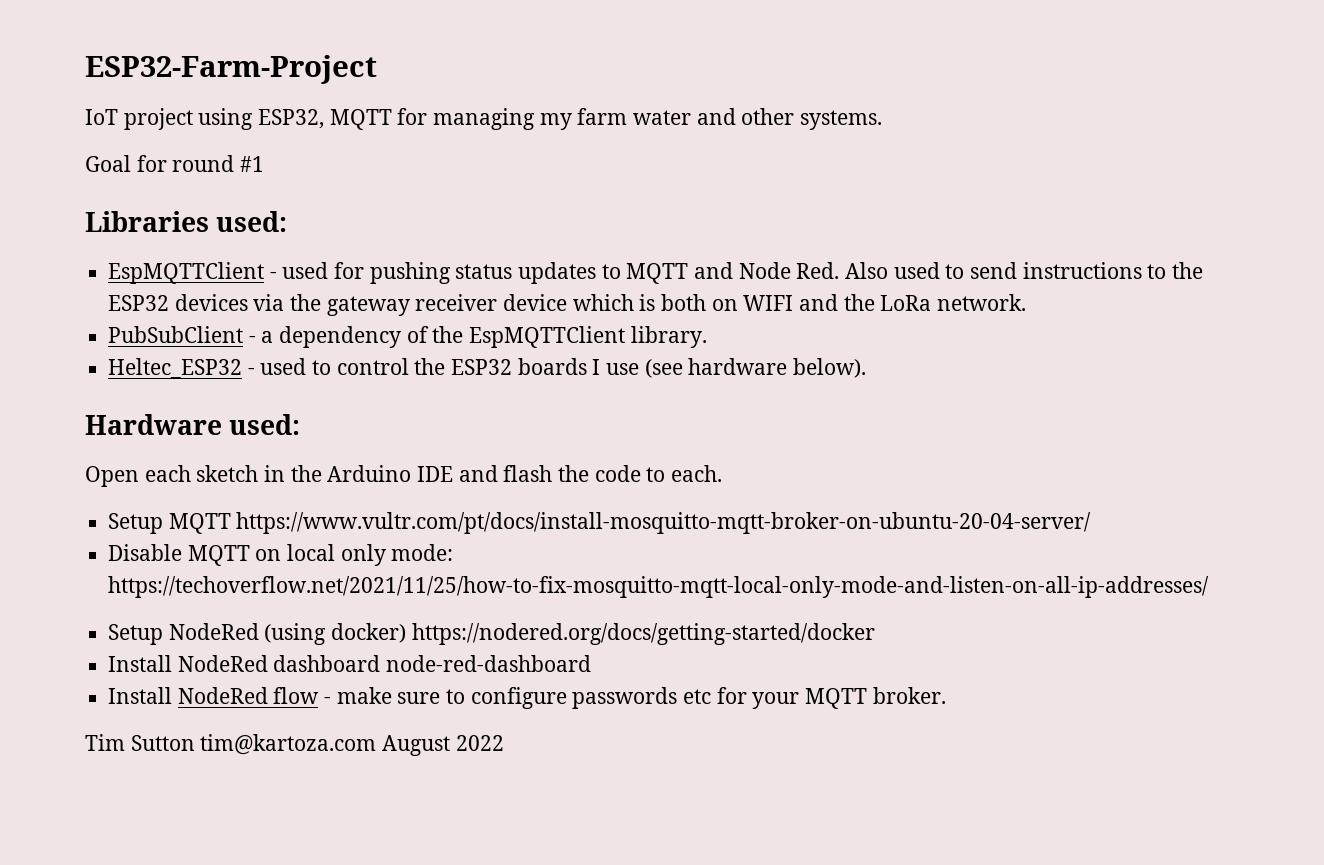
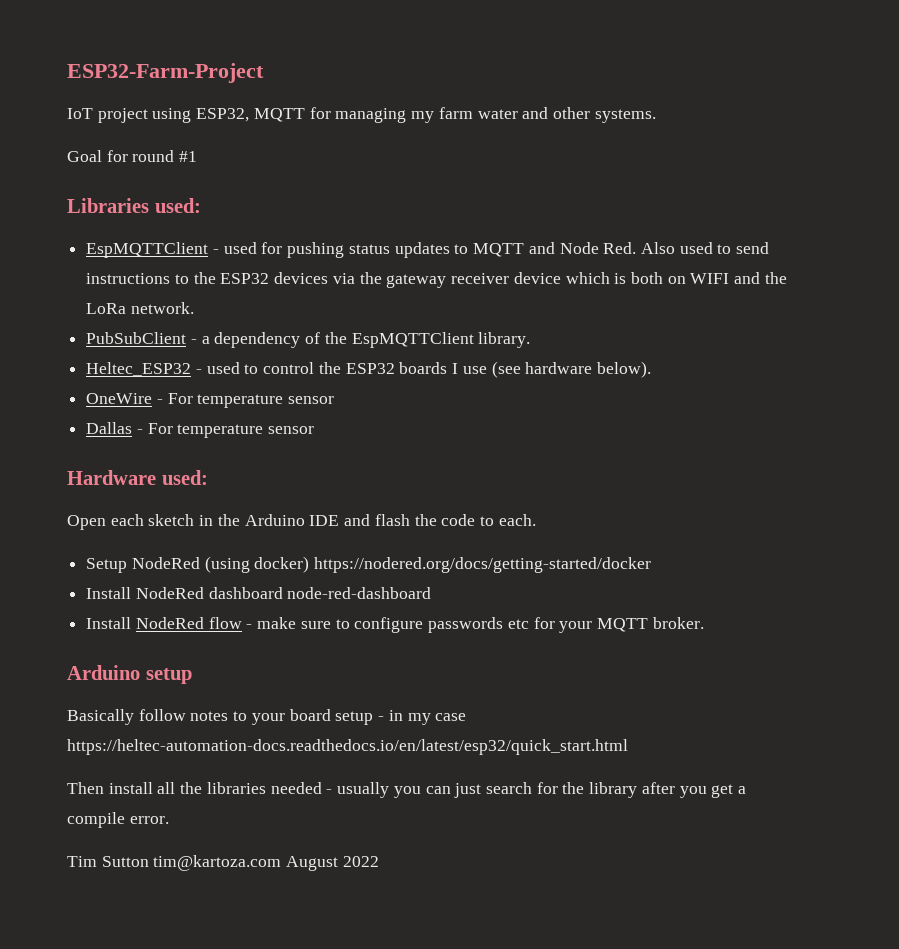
(867, 368) none -> [86,393,335,408] [86,422,315,438] // OneWire - For temperature sensor // Dallas - For temperature sensor
[108,512,1092,534] [108,544,454,566] [108,576,1210,598] // Setup MQTT https://www.vultr.com/pt/docs/install-mosquitto-mqtt-broker-on-ubuntu-20-04-server/ // Disable MQTT on local only mode: https://techoverflow.net/2021/11/25/how-to-fix-mosquitto-mqtt-local-only-mode-and-listen-on-all-ip-addresses/ -> (536, 520) none
(946, 695) none -> [67,665,192,684] [67,709,467,725] [67,739,628,755] [67,782,747,798] [67,812,169,828] // Arduino setup // Basically follow notes to your board setup - in my case https://heltec-automation-docs.readthedocs.io/en/latest/esp32/quick_start.html // Then install all the libraries needed - usually you can just search for the library after you get a compile error.

